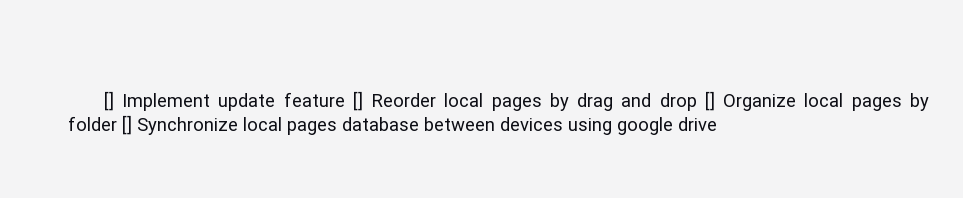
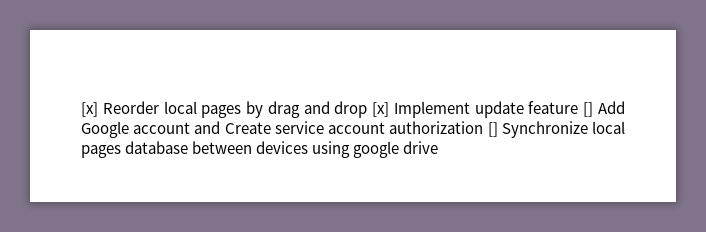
[103,91,363,111] [] Implement update feature [] -> [81,102,98,117] [x]
[704,91,929,111] [68,116,117,131] [] Organize local pages by folder -> [372,101,625,118] [81,121,484,138] [x] Implement update feature [] Add Google account and Create service account authorization

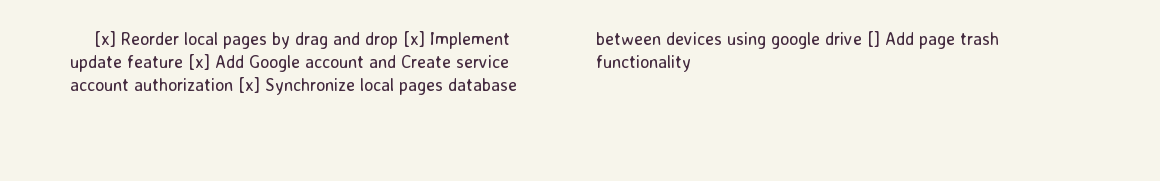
[583,102,594,117] [] -> [188,54,210,70] [x]
[487,122,498,137] [] -> [238,77,260,93] [x]
(439, 147) none -> [867,31,999,49] [596,55,691,72] [] Add page trash functionality

